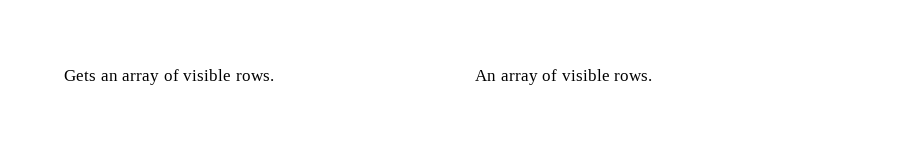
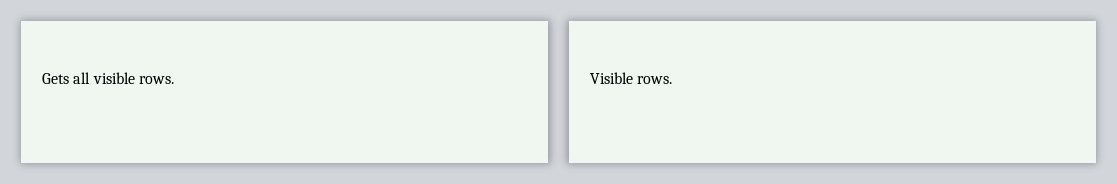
[100,69,179,85] an array of -> [73,72,91,84] all
[475,69,610,85] An array of visible -> [590,72,633,84] Visible

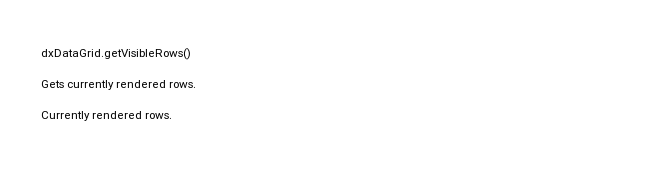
[42,72,135,84] Gets all visible -> [41,48,191,60] [41,80,167,90] dxDataGrid.getVisibleRows() // Gets currently rendered
[590,72,633,84] Visible -> [41,111,143,121] Currently rendered

